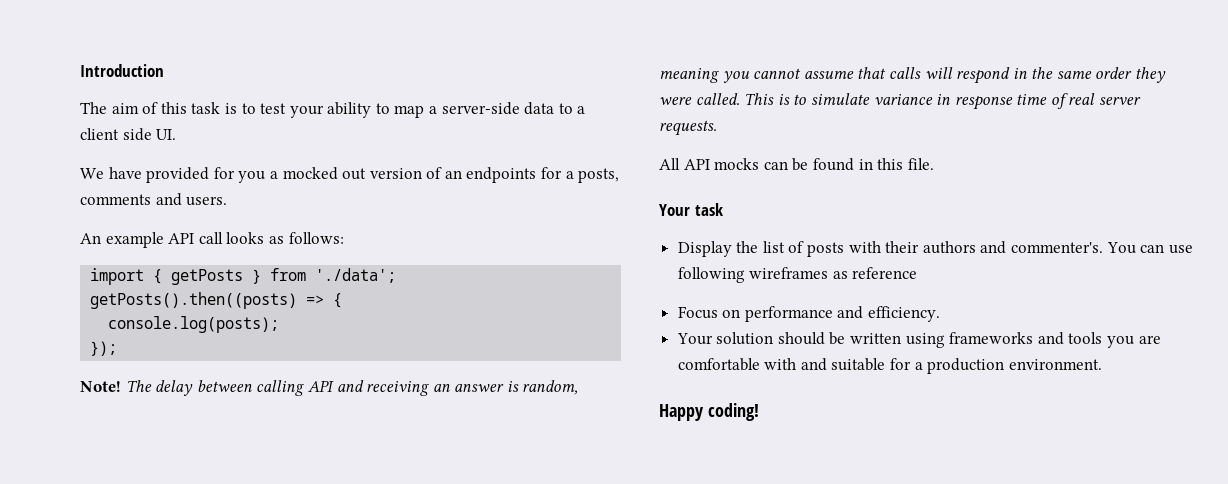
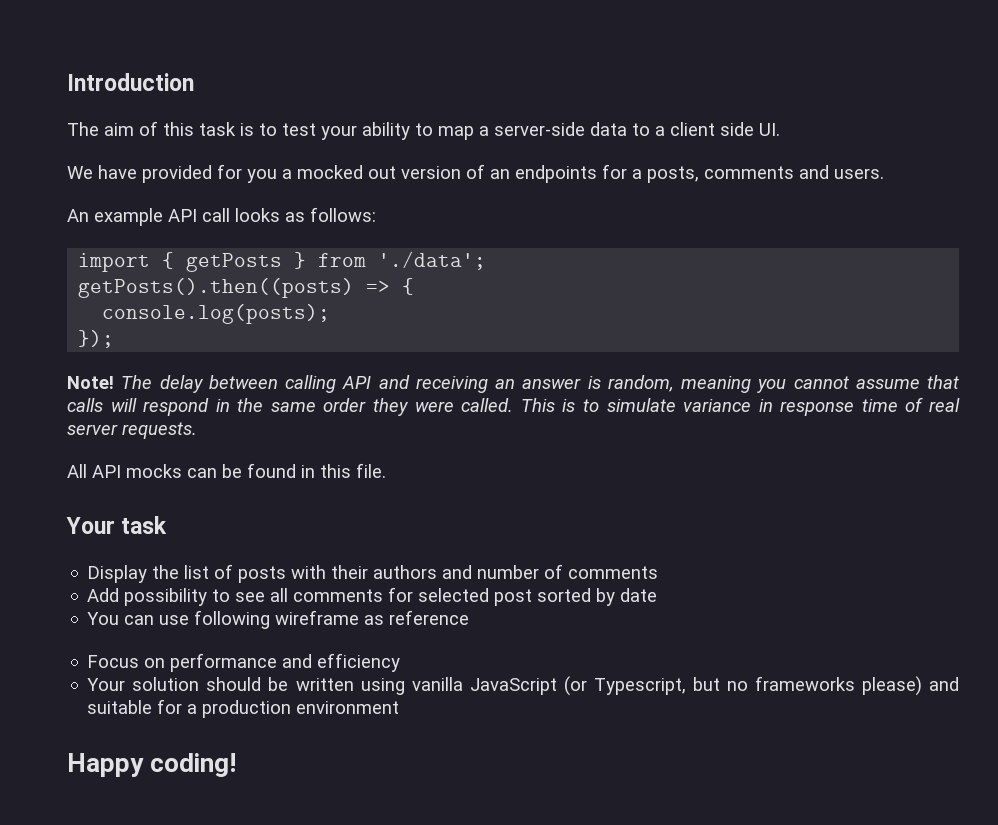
[1011,242,1104,253] commenter's. -> [477,564,659,579] [87,587,658,606] number of comments // Add possibility to see all comments for selected post sorted by date //
[749,267,829,279] wireframes -> [275,610,360,625] wireframe
[868,306,941,322] efficiency. -> [317,653,401,672] efficiency
[949,332,1161,348] [677,358,797,371] frameworks and tools you are comfortable with -> [411,676,922,696] vanilla JavaScript (or Typescript, but no frameworks please)
[1008,359,1102,370] environment. -> [296,701,400,714] environment

